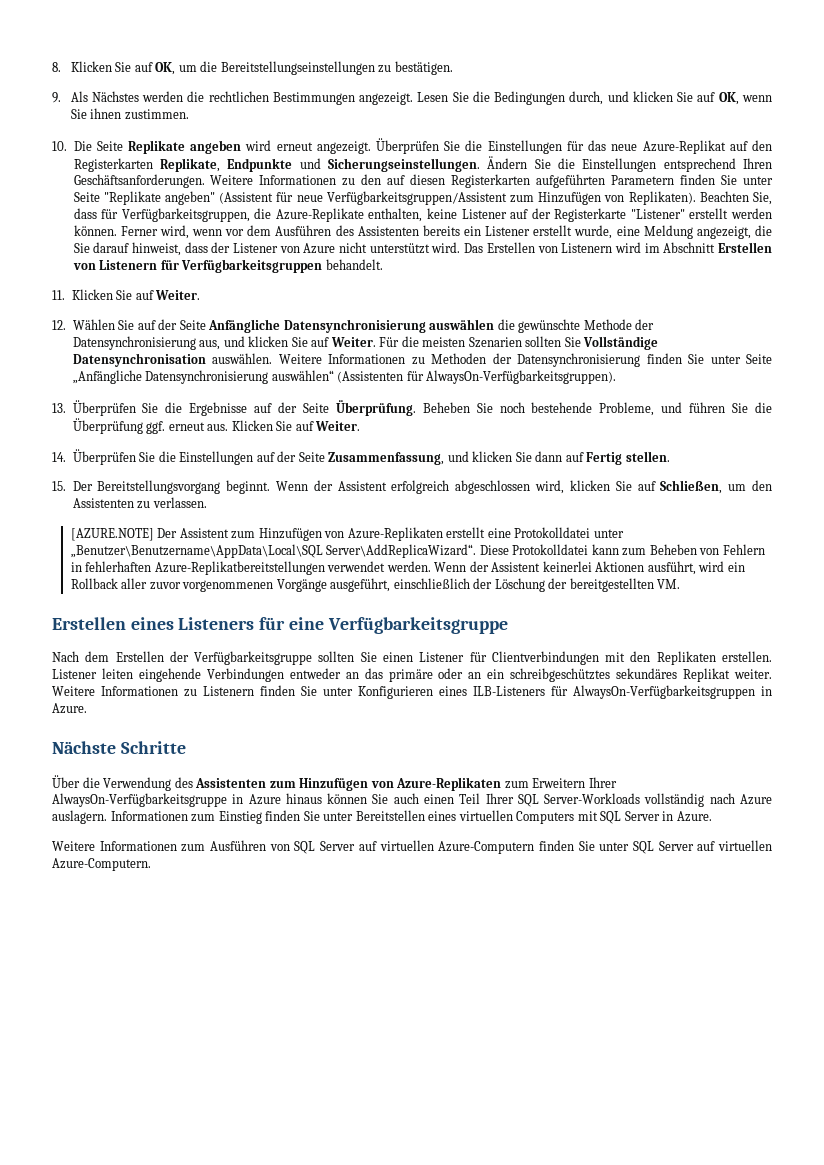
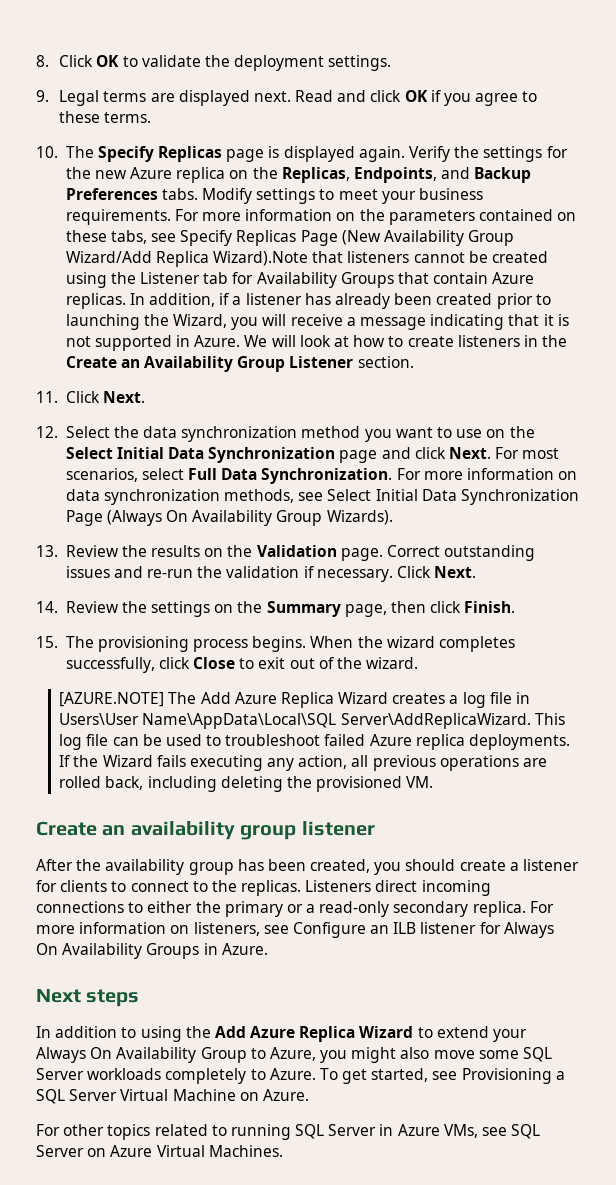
[70,61,453,75] [52,91,773,105] [70,108,189,120] [52,138,772,154] [73,156,773,172] [73,174,773,188] [73,191,773,205] [73,208,773,222] [73,225,772,239] [73,242,773,256] [72,259,383,273] [52,289,201,300] [52,319,655,333] [72,336,659,350] [72,353,772,367] [72,370,617,384] [52,400,772,416] [72,418,361,434] [52,449,670,465] [52,480,772,494] [72,497,207,509] [70,527,624,541] [70,544,765,558] [70,561,745,575] [70,578,681,592] [52,617,508,634] [52,651,773,665] [52,668,773,682] [52,685,772,699] [52,703,87,714] [52,741,186,754] [52,775,617,791] [52,793,773,807] [52,810,712,824] [52,840,772,854] [52,858,151,871] Klicken Sie auf OK, um die Bereitstellungseinstellungen zu bestätigen. // 9. Als Nächstes werden die rechtlichen Bestimmungen angezeigt. Lesen Sie die Bedingungen durch, und klicken Sie auf OK, wenn Sie ihnen zustimmen. // 10. Die Seite Replikate angeben wird erneut angezeigt. Überprüfen Sie die Einstellungen für das neue Azure-Replikat auf den Registerkarten Replikate, Endpunkte und Sicherungseinstellungen. Ändern Sie die Einstellungen entsprechend Ihren Geschäftsanforderungen. Weitere Informationen zu den auf diesen Registerkarten aufgeführten Parametern finden Sie unter Seite "Replikate angeben" (Assistent für neue Verfügbarkeitsgruppen/Assistent zum Hinzufügen von Replikaten). Beachten Sie, dass für Verfügbarkeitsgruppen, die Azure-Replikate enthalten, keine Listener auf der Registerkarte "Listener" erstellt werden können. Ferner wird, wenn vor dem Ausführen des Assistenten bereits ein Listener erstellt wurde, eine Meldung angezeigt, die Sie darauf hinweist, dass der Listener von Azure nicht unterstützt wird. Das Erstellen von Listenern wird im Abschnitt Erstellen von Listenern für Verfügbarkeitsgruppen behandelt. // 11. Klicken Sie auf Weiter. // 12. Wählen Sie auf der Seite Anfängliche Datensynchronisierung auswählen die gewünschte Methode der Datensynchronisierung aus, und klicken Sie auf Weiter. Für die meisten Szenarien sollten Sie Vollständige Datensynchronisation auswählen. Weitere Informationen zu Methoden der Datensynchronisierung finden Sie unter Seite „Anfängliche Datensynchronisierung auswählen“ (Assistenten für AlwaysOn-Verfügbarkeitsgruppen). // 13. Überprüfen Sie die Ergebnisse auf der Seite Überprüfung. Beheben Sie noch bestehende Probleme, und führen Sie die Überprüfung ggf. erneut aus. Klicken Sie auf Weiter. // 14. Überprüfen Sie die Einstellungen auf der Seite Zusammenfassung, und klicken Sie dann auf Fertig stellen. // 15. Der Bereitstellungsvorgang beginnt. Wenn der Assistent erfolgreich abgeschlossen wird, klicken Sie auf Schließen, um den Assistenten zu verlassen. // [AZURE.NOTE] Der Assistent zum Hinzufügen von Azure-Replikaten erstellt eine Protokolldatei unter „Benutzer\Benutzername\AppData\Local\SQL Server\AddReplicaWizard“. Diese Protokolldatei kann zum Beheben von Fehlern in fehlerhaften Azure-Replikatbereitstellungen verwendet werden. Wenn der Assistent keinerlei Aktionen ausführt, wird ein Rollback aller zuvor vorgenommenen Vorgänge ausgeführt, einschließlich der Löschung der bereitgestellten VM. // Erstellen eines Listeners für eine Verfügbarkeitsgruppe // Nach dem Erstellen der Verfügbarkeitsgruppe sollten Sie einen Listener für Clientverbindungen mit den Replikaten erstellen. Listener leiten eingehende Verbindungen entweder an das primäre oder an ein schreibgeschütztes sekundäres Replikat weiter. Weitere Informationen zu Listenern finden Sie unter Konfigurieren eines ILB-Listeners für AlwaysOn-Verfügbarkeitsgruppen in Azure. // Nächste Schritte // Über die Verwendung des Assistenten zum Hinzufügen von Azure-Replikaten zum Erweitern Ihrer AlwaysOn-Verfügbarkeitsgruppe in Azure hinaus können Sie auch einen Teil Ihrer SQL Server-Workloads vollständig nach Azure auslagern. Informationen zum Einstieg finden Sie unter Bereitstellen eines virtuellen Computers mit SQL Server in Azure. // Weitere Informationen zum Ausführen von SQL Server auf virtuellen Azure-Computern finden Sie unter SQL Server auf virtuellen Azure-Computern. -> [59,55,392,71] [36,90,538,106] [59,111,152,123] [36,146,568,162] [65,167,532,183] [65,188,484,204] [65,209,577,225] [65,230,515,246] [65,251,549,267] [65,272,535,288] [65,293,551,309] [65,314,569,330] [65,335,568,351] [65,356,414,372] [36,391,145,403] [36,426,535,442] [65,447,560,463] [65,468,578,484] [65,489,580,505] [65,510,393,526] [36,545,536,561] [65,566,477,582] [36,601,516,617] [36,636,516,652] [65,657,419,673] [59,692,530,708] [59,713,565,729] [59,734,570,750] [59,755,547,771] [59,776,434,792] [36,821,375,840] [36,859,580,875] [36,880,491,896] [36,901,554,917] [36,922,554,938] [36,943,268,959] [36,989,140,1007] [36,1026,528,1042] [36,1047,553,1063] [36,1068,565,1084] [36,1089,309,1104] [36,1124,541,1140] [36,1145,283,1157] Click OK to validate the deployment settings. // 9. Legal terms are displayed next. Read and click OK if you agree to these terms. // 10. The Specify Replicas page is displayed again. Verify the settings for the new Azure replica on the Replicas, Endpoints, and Backup Preferences tabs. Modify settings to meet your business requirements. For more information on the parameters contained on these tabs, see Specify Replicas Page (New Availability Group Wizard/Add Replica Wizard).Note that listeners cannot be created using the Listener tab for Availability Groups that contain Azure replicas. In addition, if a listener has already been created prior to launching the Wizard, you will receive a message indicating that it is not supported in Azure. We will look at how to create listeners in the Create an Availability Group Listener section. // 11. Click Next. // 12. Select the data synchronization method you want to use on the Select Initial Data Synchronization page and click Next. For most scenarios, select Full Data Synchronization. For more information on data synchronization methods, see Select Initial Data Synchronization Page (Always On Availability Group Wizards). // 13. Review the results on the Validation page. Correct outstanding issues and re-run the validation if necessary. Click Next. // 14. Review the settings on the Summary page, then click Finish. // 15. The provisioning process begins. When the wizard completes successfully, click Close to exit out of the wizard. // [AZURE.NOTE] The Add Azure Replica Wizard creates a log file in Users\User Name\AppData\Local\SQL Server\AddReplicaWizard. This log file can be used to troubleshoot failed Azure replica deployments. If the Wizard fails executing any action, all previous operations are rolled back, including deleting the provisioned VM. // Create an availability group listener // After the availability group has been created, you should create a listener for clients to connect to the replicas. Listeners direct incoming connections to either the primary or a read-only secondary replica. For more information on listeners, see Configure an ILB listener for Always On Availability Groups in Azure. // Next steps // In addition to using the Add Azure Replica Wizard to extend your Always On Availability Group to Azure, you might also move some SQL Server workloads completely to Azure. To get started, see Provisioning a SQL Server Virtual Machine on Azure. // For other topics related to running SQL Server in Azure VMs, see SQL Server on Azure Virtual Machines.

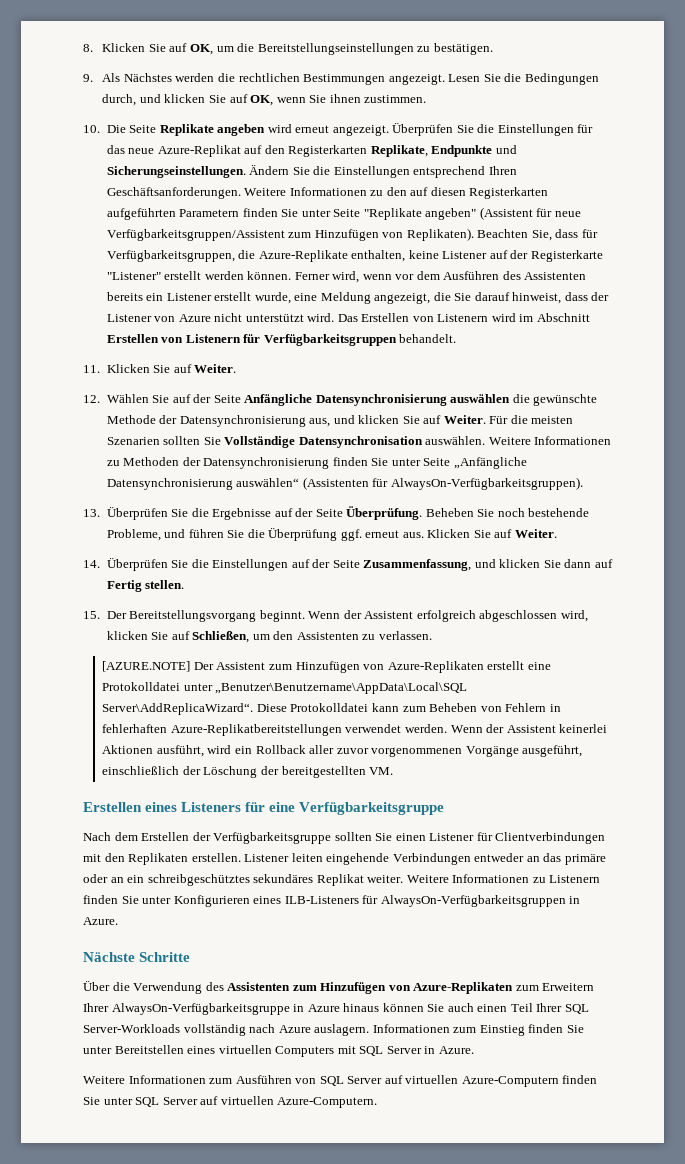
[59,55,392,71] [36,90,538,106] [59,111,152,123] [36,146,568,162] [65,167,532,183] [65,188,484,204] [65,209,577,225] [65,230,515,246] [65,251,549,267] [65,272,535,288] [65,293,551,309] [65,314,569,330] [65,335,568,351] [65,356,414,372] [36,391,145,403] [36,426,535,442] [65,447,560,463] [65,468,578,484] [65,489,580,505] [65,510,393,526] [36,545,536,561] [65,566,477,582] [36,601,516,617] [36,636,516,652] [65,657,419,673] [59,692,530,708] [59,713,565,729] [59,734,570,750] [59,755,547,771] [59,776,434,792] [36,821,375,840] [36,859,580,875] [36,880,491,896] [36,901,554,917] [36,922,554,938] [36,943,268,959] [36,989,140,1007] [36,1026,528,1042] [36,1047,553,1063] [36,1068,565,1084] [36,1089,309,1104] [36,1124,541,1140] [36,1145,283,1157] Click OK to validate the deployment settings. // 9. Legal terms are displayed next. Read and click OK if you agree to these terms. // 10. The Specify Replicas page is displayed again. Verify the settings for the new Azure replica on the Replicas, Endpoints, and Backup Preferences tabs. Modify settings to meet your business requirements. For more information on the parameters contained on these tabs, see Specify Replicas Page (New Availability Group Wizard/Add Replica Wizard).Note that listeners cannot be created using the Listener tab for Availability Groups that contain Azure replicas. In addition, if a listener has already been created prior to launching the Wizard, you will receive a message indicating that it is not supported in Azure. We will look at how to create listeners in the Create an Availability Group Listener section. // 11. Click Next. // 12. Select the data synchronization method you want to use on the Select Initial Data Synchronization page and click Next. For most scenarios, select Full Data Synchronization. For more information on data synchronization methods, see Select Initial Data Synchronization Page (Always On Availability Group Wizards). // 13. Review the results on the Validation page. Correct outstanding issues and re-run the validation if necessary. Click Next. // 14. Review the settings on the Summary page, then click Finish. // 15. The provisioning process begins. When the wizard completes successfully, click Close to exit out of the wizard. // [AZURE.NOTE] The Add Azure Replica Wizard creates a log file in Users\User Name\AppData\Local\SQL Server\AddReplicaWizard. This log file can be used to troubleshoot failed Azure replica deployments. If the Wizard fails executing any action, all previous operations are rolled back, including deleting the provisioned VM. // Create an availability group listener // After the availability group has been created, you should create a listener for clients to connect to the replicas. Listeners direct incoming connections to either the primary or a read-only secondary replica. For more information on listeners, see Configure an ILB listener for Always On Availability Groups in Azure. // Next steps // In addition to using the Add Azure Replica Wizard to extend your Always On Availability Group to Azure, you might also move some SQL Server workloads completely to Azure. To get started, see Provisioning a SQL Server Virtual Machine on Azure. // For other topics related to running SQL Server in Azure VMs, see SQL Server on Azure Virtual Machines. -> [102,43,493,55] [83,73,599,85] [102,94,427,106] [83,123,594,136] [106,145,517,157] [106,165,517,178] [106,187,549,199] [106,207,581,220] [106,228,598,241] [106,250,603,262] [106,271,587,283] [106,292,610,304] [106,313,590,322] [106,334,457,346] [83,364,237,373] [83,394,598,406] [106,415,574,427] [106,436,612,448] [106,457,527,469] [106,477,583,490] [83,506,590,520] [106,528,557,541] [83,558,613,571] [106,580,185,592] [83,610,588,622] [106,631,432,643] [102,661,551,673] [102,682,468,694] [102,703,561,715] [102,724,608,736] [102,745,583,757] [102,766,394,778] [83,802,445,815] [83,832,606,844] [83,853,606,865] [83,874,601,886] [83,895,581,907] [83,917,118,925] [83,952,191,962] [83,981,595,994] [83,1003,589,1015] [83,1024,584,1036] [83,1045,474,1057] [83,1075,598,1087] [83,1096,378,1108] Klicken Sie auf OK, um die Bereitstellungseinstellungen zu bestätigen. // 9. Als Nächstes werden die rechtlichen Bestimmungen angezeigt. Lesen Sie die Bedingungen durch, und klicken Sie auf OK, wenn Sie ihnen zustimmen. // 10. Die Seite Replikate angeben wird erneut angezeigt. Überprüfen Sie die Einstellungen für das neue Azure-Replikat auf den Registerkarten Replikate, Endpunkte und Sicherungseinstellungen. Ändern Sie die Einstellungen entsprechend Ihren Geschäftsanforderungen. Weitere Informationen zu den auf diesen Registerkarten aufgeführten Parametern finden Sie unter Seite "Replikate angeben" (Assistent für neue Verfügbarkeitsgruppen/Assistent zum Hinzufügen von Replikaten). Beachten Sie, dass für Verfügbarkeitsgruppen, die Azure-Replikate enthalten, keine Listener auf der Registerkarte "Listener" erstellt werden können. Ferner wird, wenn vor dem Ausführen des Assistenten bereits ein Listener erstellt wurde, eine Meldung angezeigt, die Sie darauf hinweist, dass der Listener von Azure nicht unterstützt wird. Das Erstellen von Listenern wird im Abschnitt Erstellen von Listenern für Verfügbarkeitsgruppen behandelt. // 11. Klicken Sie auf Weiter. // 12. Wählen Sie auf der Seite Anfängliche Datensynchronisierung auswählen die gewünschte Methode der Datensynchronisierung aus, und klicken Sie auf Weiter. Für die meisten Szenarien sollten Sie Vollständige Datensynchronisation auswählen. Weitere Informationen zu Methoden der Datensynchronisierung finden Sie unter Seite „Anfängliche Datensynchronisierung auswählen“ (Assistenten für AlwaysOn-Verfügbarkeitsgruppen). // 13. Überprüfen Sie die Ergebnisse auf der Seite Überprüfung. Beheben Sie noch bestehende Probleme, und führen Sie die Überprüfung ggf. erneut aus. Klicken Sie auf Weiter. // 14. Überprüfen Sie die Einstellungen auf der Seite Zusammenfassung, und klicken Sie dann auf Fertig stellen. // 15. Der Bereitstellungsvorgang beginnt. Wenn der Assistent erfolgreich abgeschlossen wird, klicken Sie auf Schließen, um den Assistenten zu verlassen. // [AZURE.NOTE] Der Assistent zum Hinzufügen von Azure-Replikaten erstellt eine Protokolldatei unter „Benutzer\Benutzername\AppData\Local\SQL Server\AddReplicaWizard“. Diese Protokolldatei kann zum Beheben von Fehlern in fehlerhaften Azure-Replikatbereitstellungen verwendet werden. Wenn der Assistent keinerlei Aktionen ausführt, wird ein Rollback aller zuvor vorgenommenen Vorgänge ausgeführt, einschließlich der Löschung der bereitgestellten VM. // Erstellen eines Listeners für eine Verfügbarkeitsgruppe // Nach dem Erstellen der Verfügbarkeitsgruppe sollten Sie einen Listener für Clientverbindungen mit den Replikaten erstellen. Listener leiten eingehende Verbindungen entweder an das primäre oder an ein schreibgeschütztes sekundäres Replikat weiter. Weitere Informationen zu Listenern finden Sie unter Konfigurieren eines ILB-Listeners für AlwaysOn-Verfügbarkeitsgruppen in Azure. // Nächste Schritte // Über die Verwendung des Assistenten zum Hinzufügen von Azure-Replikaten zum Erweitern Ihrer AlwaysOn-Verfügbarkeitsgruppe in Azure hinaus können Sie auch einen Teil Ihrer SQL Server-Workloads vollständig nach Azure auslagern. Informationen zum Einstieg finden Sie unter Bereitstellen eines virtuellen Computers mit SQL Server in Azure. // Weitere Informationen zum Ausführen von SQL Server auf virtuellen Azure-Computern finden Sie unter SQL Server auf virtuellen Azure-Computern.

